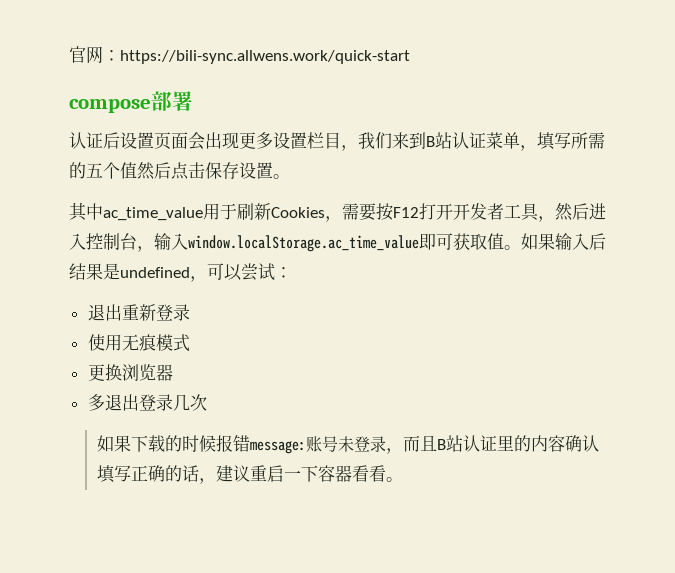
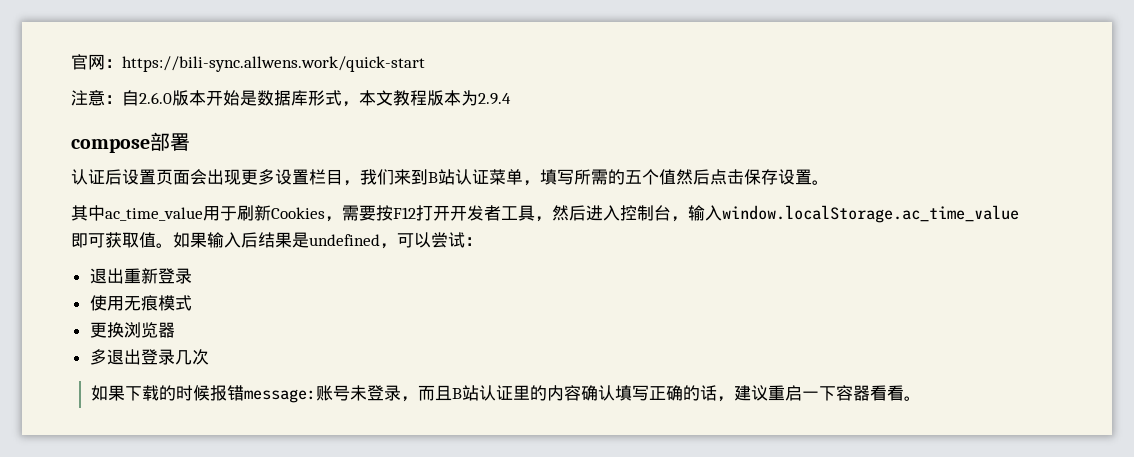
(410, 57) none -> [71,90,511,107] // 注意：自2.6.0版本开始是数据库形式，本文教程版本为2.9.4

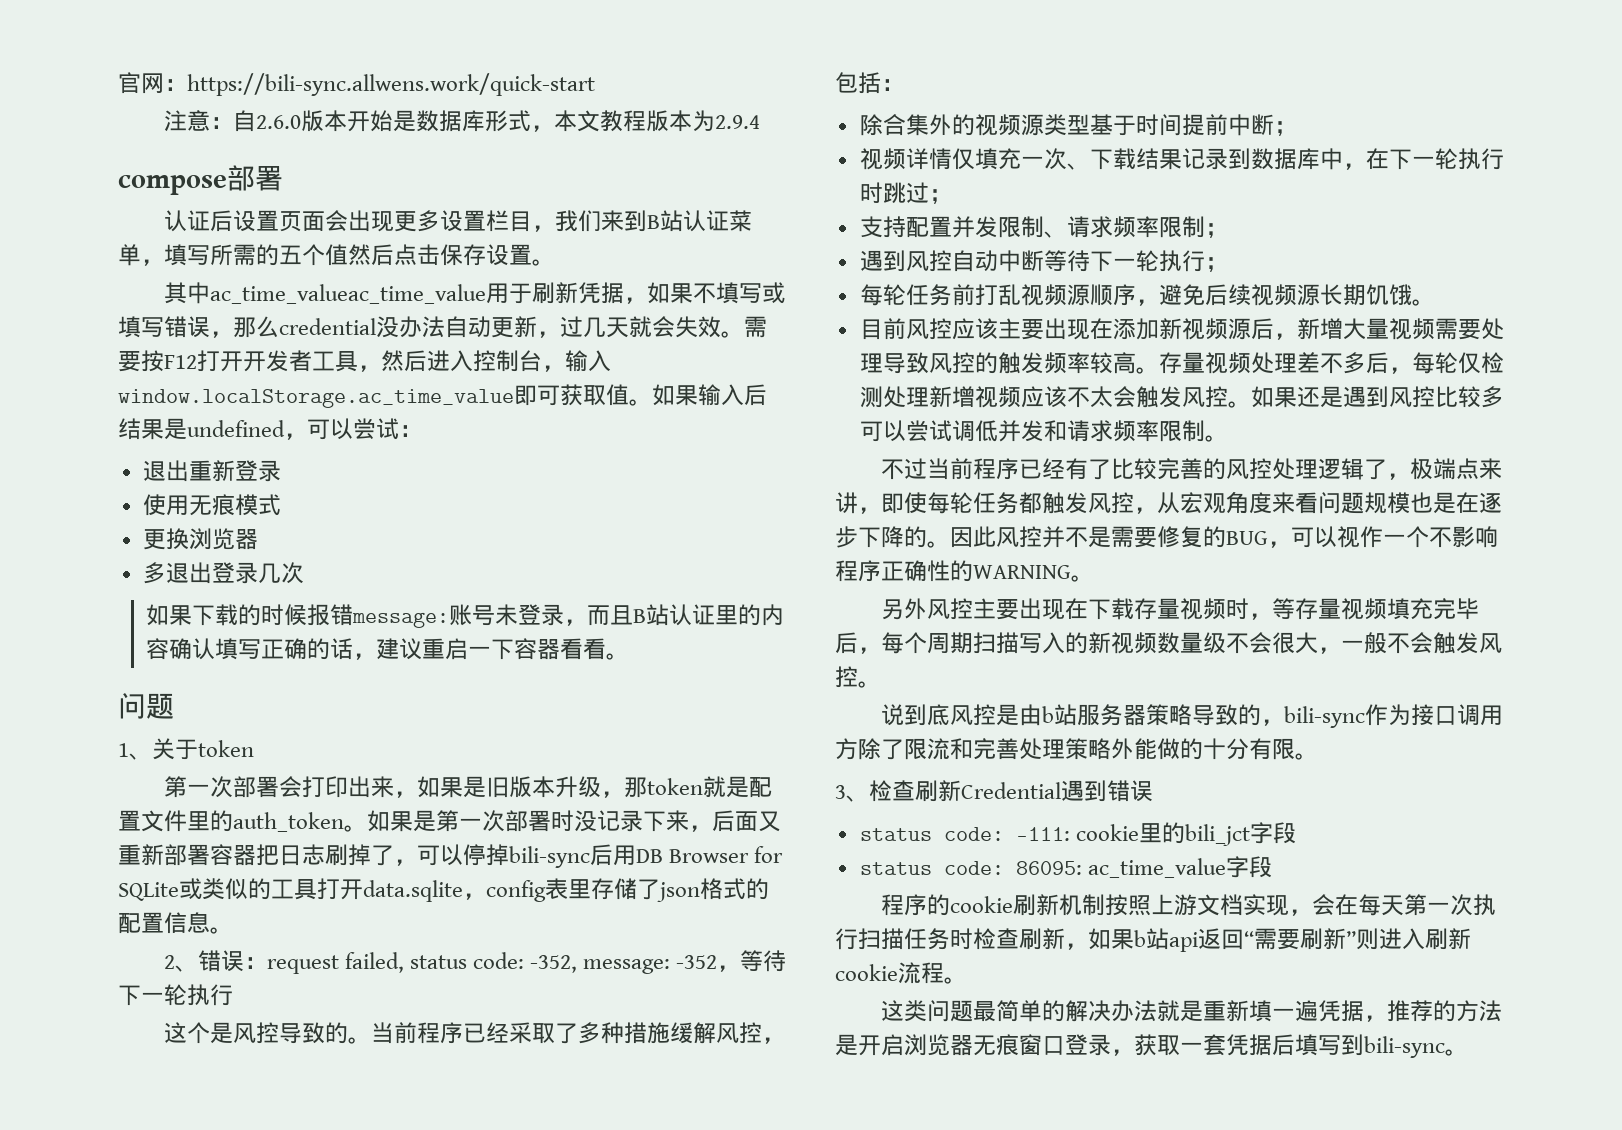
[105,207,203,221] ac_time_value -> [209,284,486,304] ac_time_valueac_time_value
[271,207,342,222] Cookies， -> [577,282,785,304] [118,316,744,338] 凭据，如果不填写或填写错误，那么credential没办法自动更新，过几天就会失效。
(921, 398) none -> [118,693,174,719] [118,738,254,760] [163,776,772,798] [118,810,781,832] [118,844,784,868] [118,878,769,902] [118,912,233,934] [163,950,787,974] [118,984,233,1006] [163,1022,785,1044] [835,72,904,94] [859,114,1297,136] [859,148,1504,170] [859,182,952,204] [859,216,1228,238] [859,250,1228,272] [859,284,1435,306] [859,318,1504,340] [859,352,1504,374] [859,386,1504,408] [859,420,1228,442] [880,458,1502,480] [835,491,1502,514] [835,526,1498,548] [835,560,1094,582] [880,598,1479,620] [835,632,1502,654] [835,666,881,688] [880,704,1503,728] [835,738,1318,760] [835,780,1153,802] [859,822,1296,846] [859,856,1272,878] [880,894,1496,916] [835,928,1471,952] [835,962,967,984] [880,1000,1502,1022] [835,1034,1468,1058] // 问题 // 1、关于token // 第一次部署会打印出来，如果是旧版本升级，那token就是配置文件里的auth_token。如果是第一次部署时没记录下来，后面又重新部署容器把日志刷掉了，可以停掉bili-sync后用DB Browser for SQLite或类似的工具打开data.sqlite，config表里存储了json格式的配置信息。 // 2、错误：request failed, status code: -352, message: -352，等待下一轮执行 // 这个是风控导致的。当前程序已经采取了多种措施缓解风控，包括： // 除合集外的视频源类型基于时间提前中断； // 视频详情仅填充一次、下载结果记录到数据库中，在下一轮执行时跳过； // 支持配置并发限制、请求频率限制； // 遇到风控自动中断等待下一轮执行； // 每轮任务前打乱视频源顺序，避免后续视频源长期饥饿。 // 目前风控应该主要出现在添加新视频源后，新增大量视频需要处理导致风控的触发频率较高。存量视频处理差不多后，每轮仅检测处理新增视频应该不太会触发风控。如果还是遇到风控比较多可以尝试调低并发和请求频率限制。 // 不过当前程序已经有了比较完善的风控处理逻辑了，极端点来讲，即使每轮任务都触发风控，从宏观角度来看问题规模也是在逐步下降的。因此风控并不是需要修复的BUG，可以视作一个不影响程序正确性的WARNING。 // 另外风控主要出现在下载存量视频时，等存量视频填充完毕后，每个周期扫描写入的新视频数量级不会很大，一般不会触发风控。 // 说到底风控是由b站服务器策略导致的，bili-sync作为接口调用方除了限流和完善处理策略外能做的十分有限。 // 3、检查刷新Credential遇到错误 // status code: -111: cookie里的bili_jct字段 // status code: 86095: ac_time_value字段 // 程序的cookie刷新机制按照上游文档实现，会在每天第一次执行扫描任务时检查刷新，如果b站api返回“需要刷新”则进入刷新cookie流程。 // 这类问题最简单的解决办法就是重新填一遍凭据，推荐的方法是开启浏览器无痕窗口登录，获取一套凭据后填写到bili-sync。

